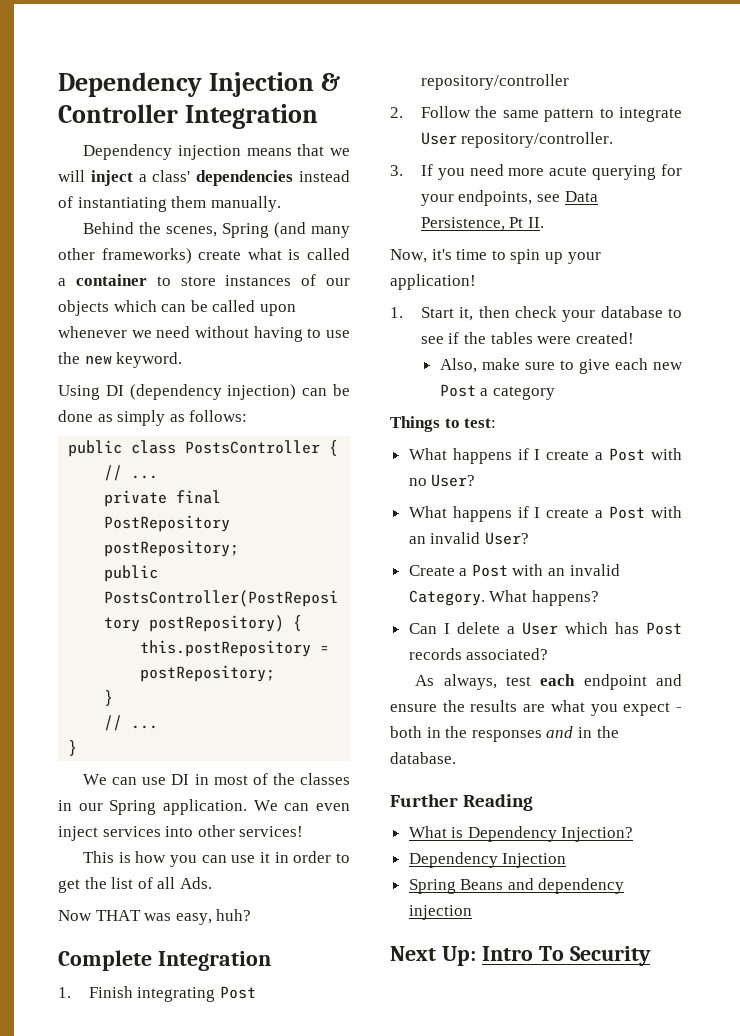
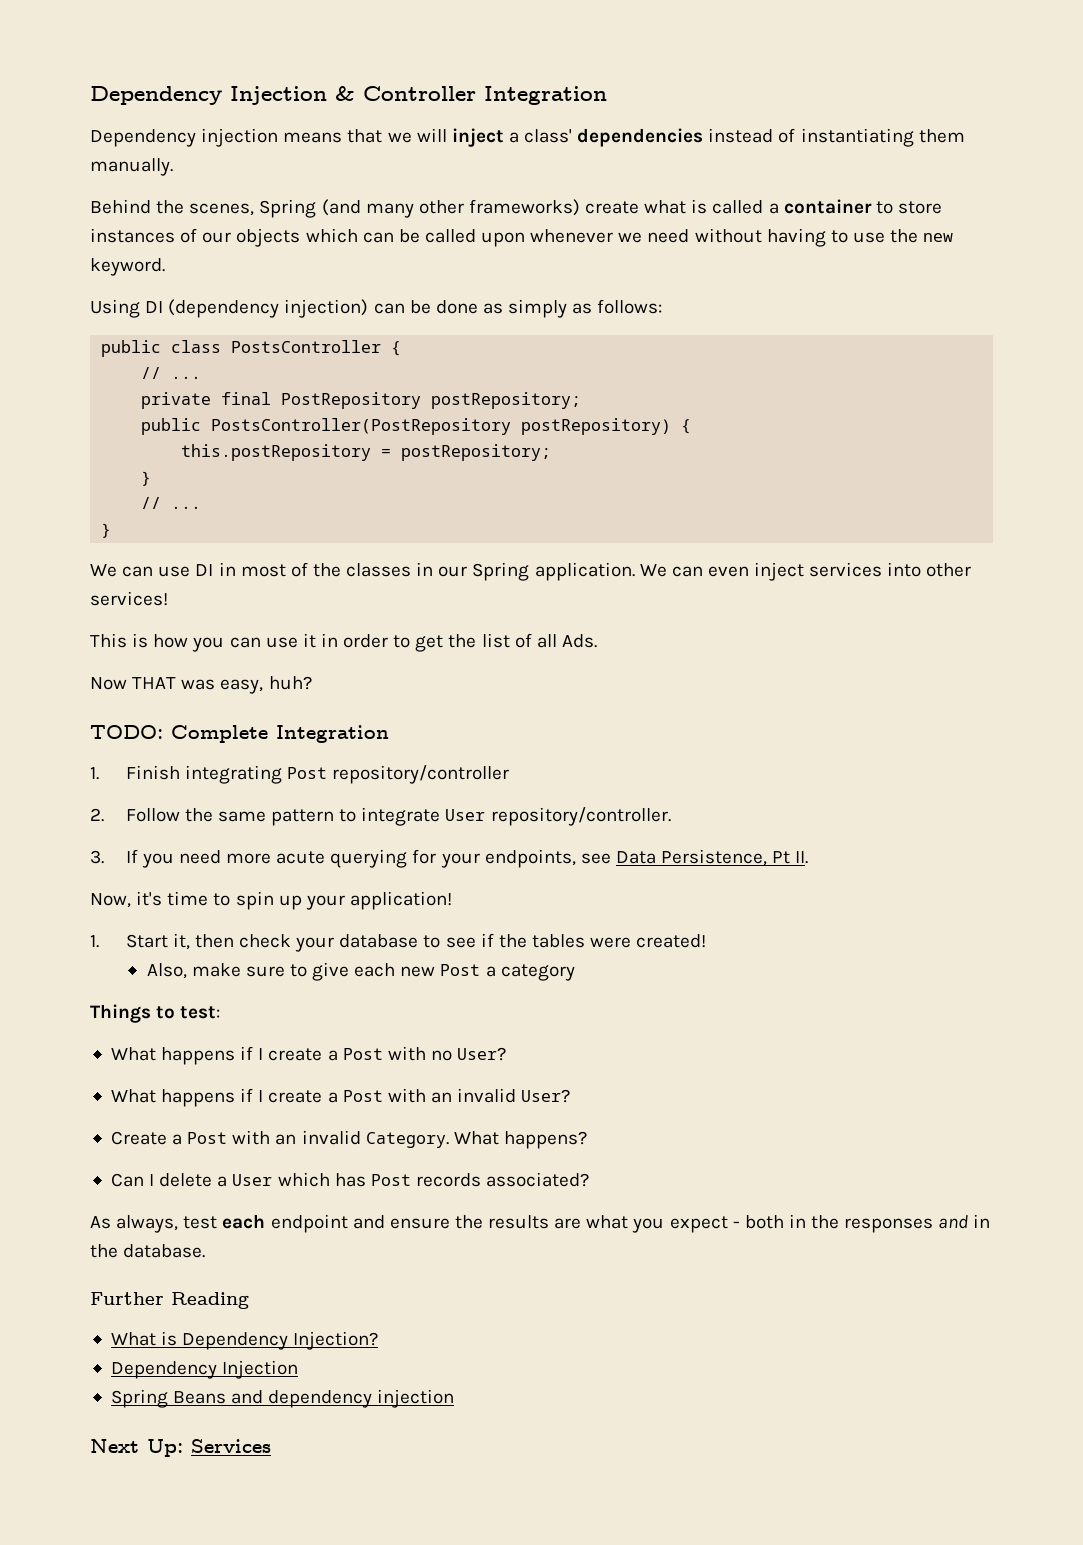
(252, 915) none -> [90,725,163,739] TODO:
[481,946,651,966] Intro To Security -> [191,1439,271,1453] Services

